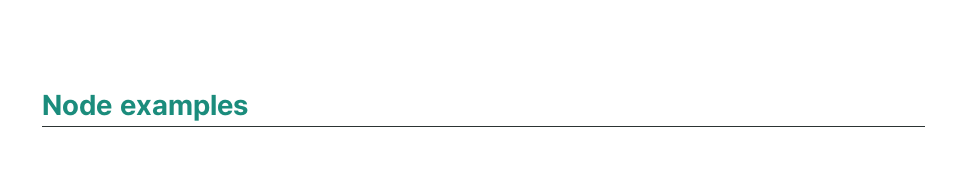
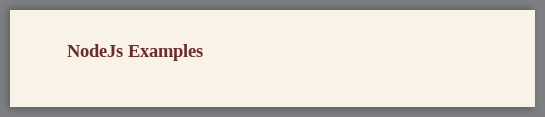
[42,94,248,121] Node examples -> [67,44,203,61] NodeJs Examples

